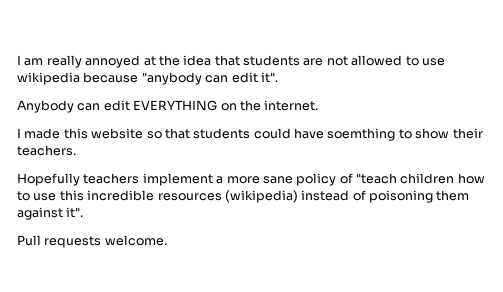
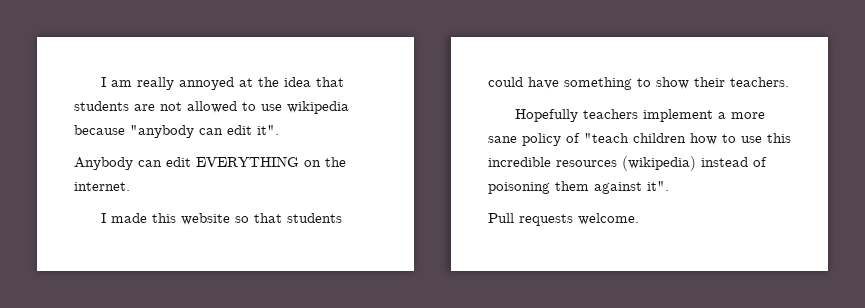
[327,128,396,141] soemthing -> [564,77,632,90] something

